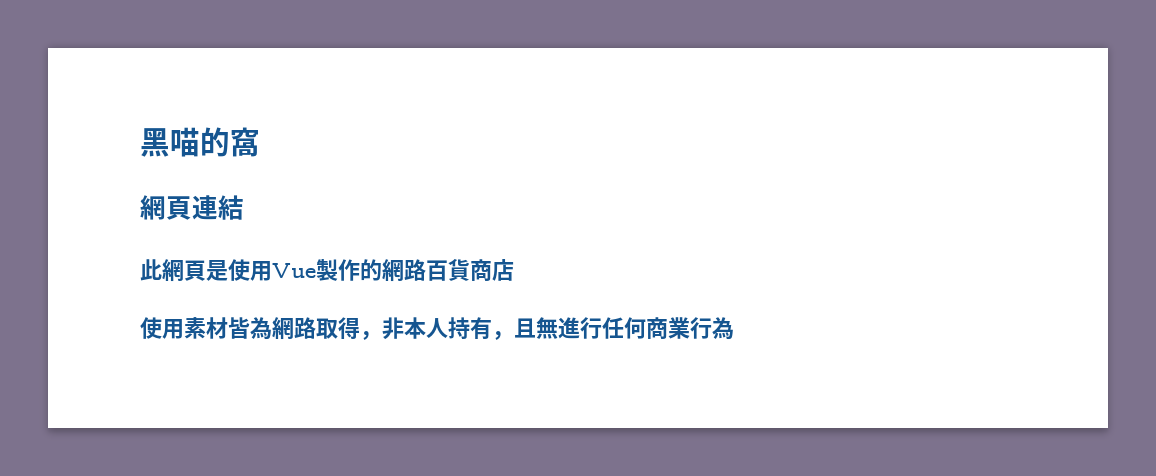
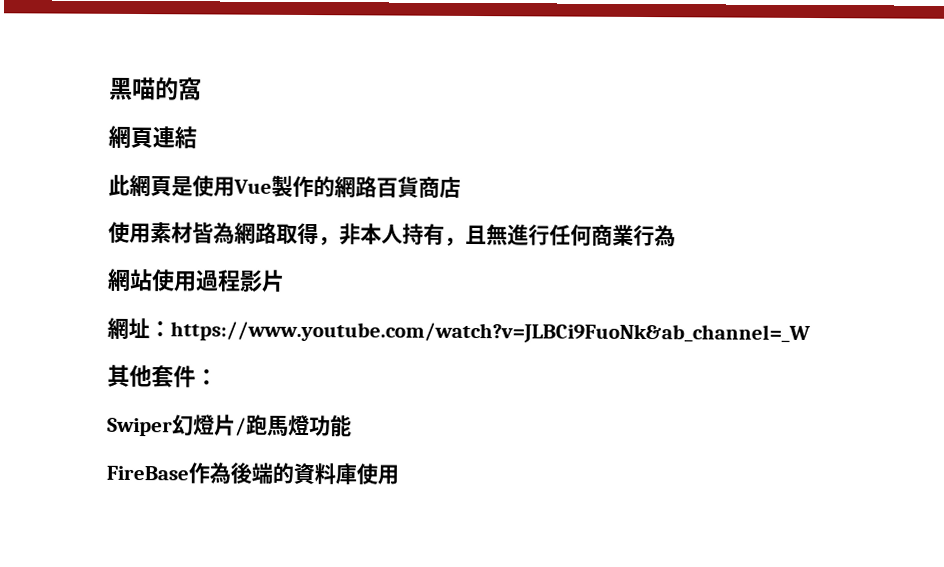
(734, 328) none -> [107,268,285,293] [107,317,811,345] [107,364,218,388] [107,414,352,437] [106,462,399,485] // 網站使用過程影片 // 網址：https://www.youtube.com/watch?v=JLBCi9FuoNk&ab_channel=_W // 其他套件： // Swiper幻燈片/跑馬燈功能 // FireBase作為後端的資料庫使用

